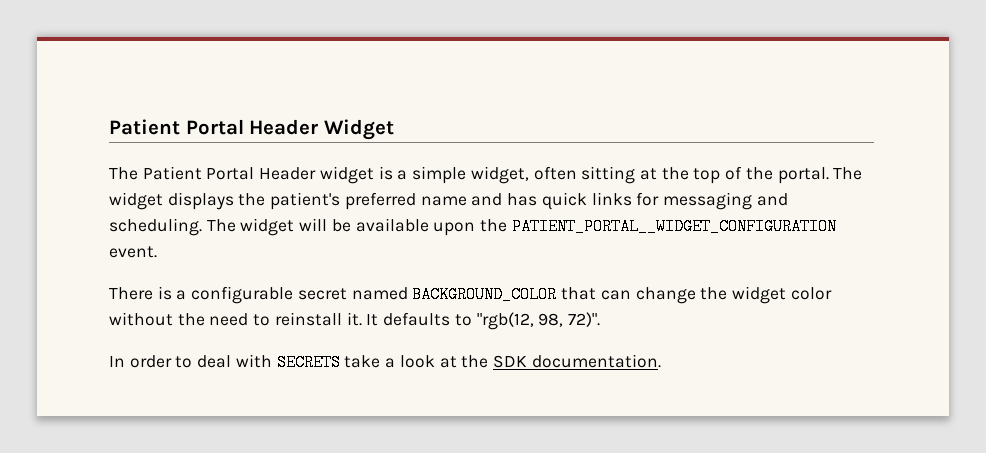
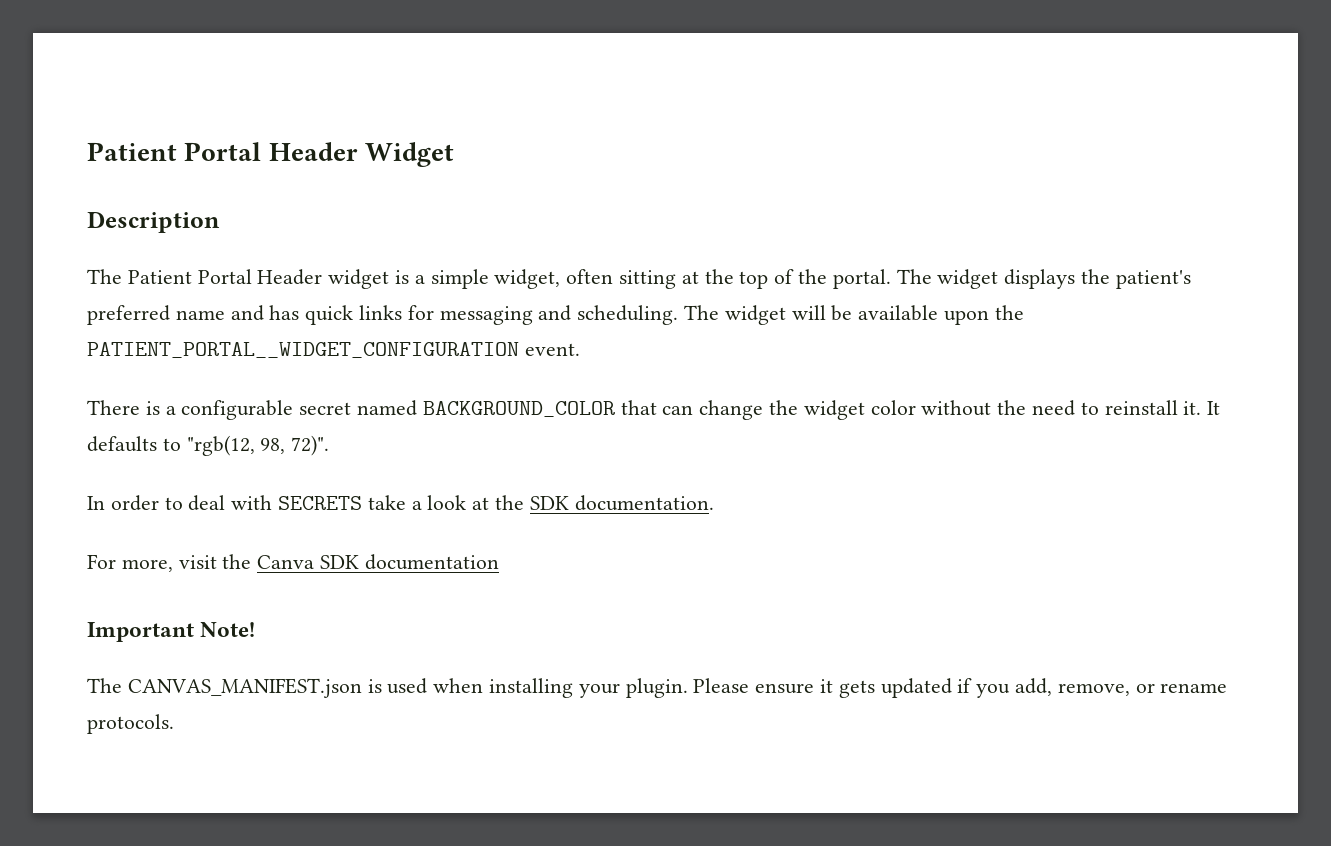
(394, 129) none -> [87,211,220,233] // Description
(661, 361) none -> [87,554,499,572] [87,622,256,642] [87,678,1228,698] [87,714,174,734] // For more, visit the Canva SDK documentation // Important Note! // The CANVAS_MANIFEST.json is used when installing your plugin. Please ensure it gets updated if you add, remove, or rename protocols.

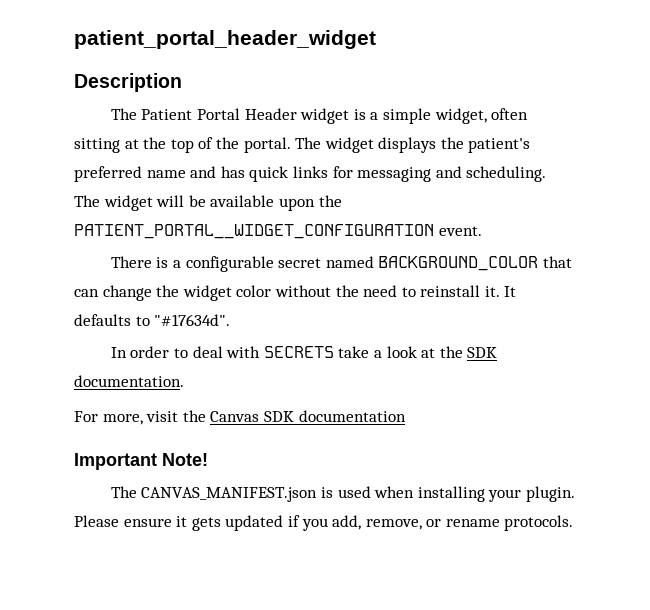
[87,142,454,167] Patient Portal Header Widget -> [74,30,376,49] patient_portal_header_widget
[186,435,330,456] "rgb(12, 98, 72)". -> [154,314,231,326] "#17634d".
[257,555,315,569] Canva -> [210,411,260,422] Canvas

